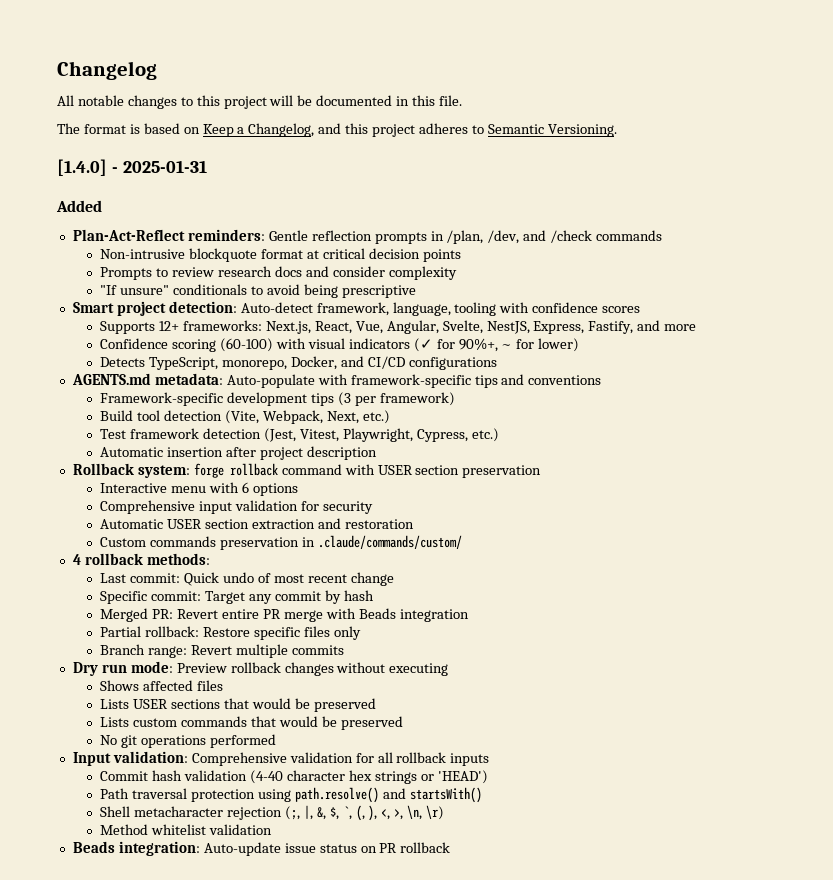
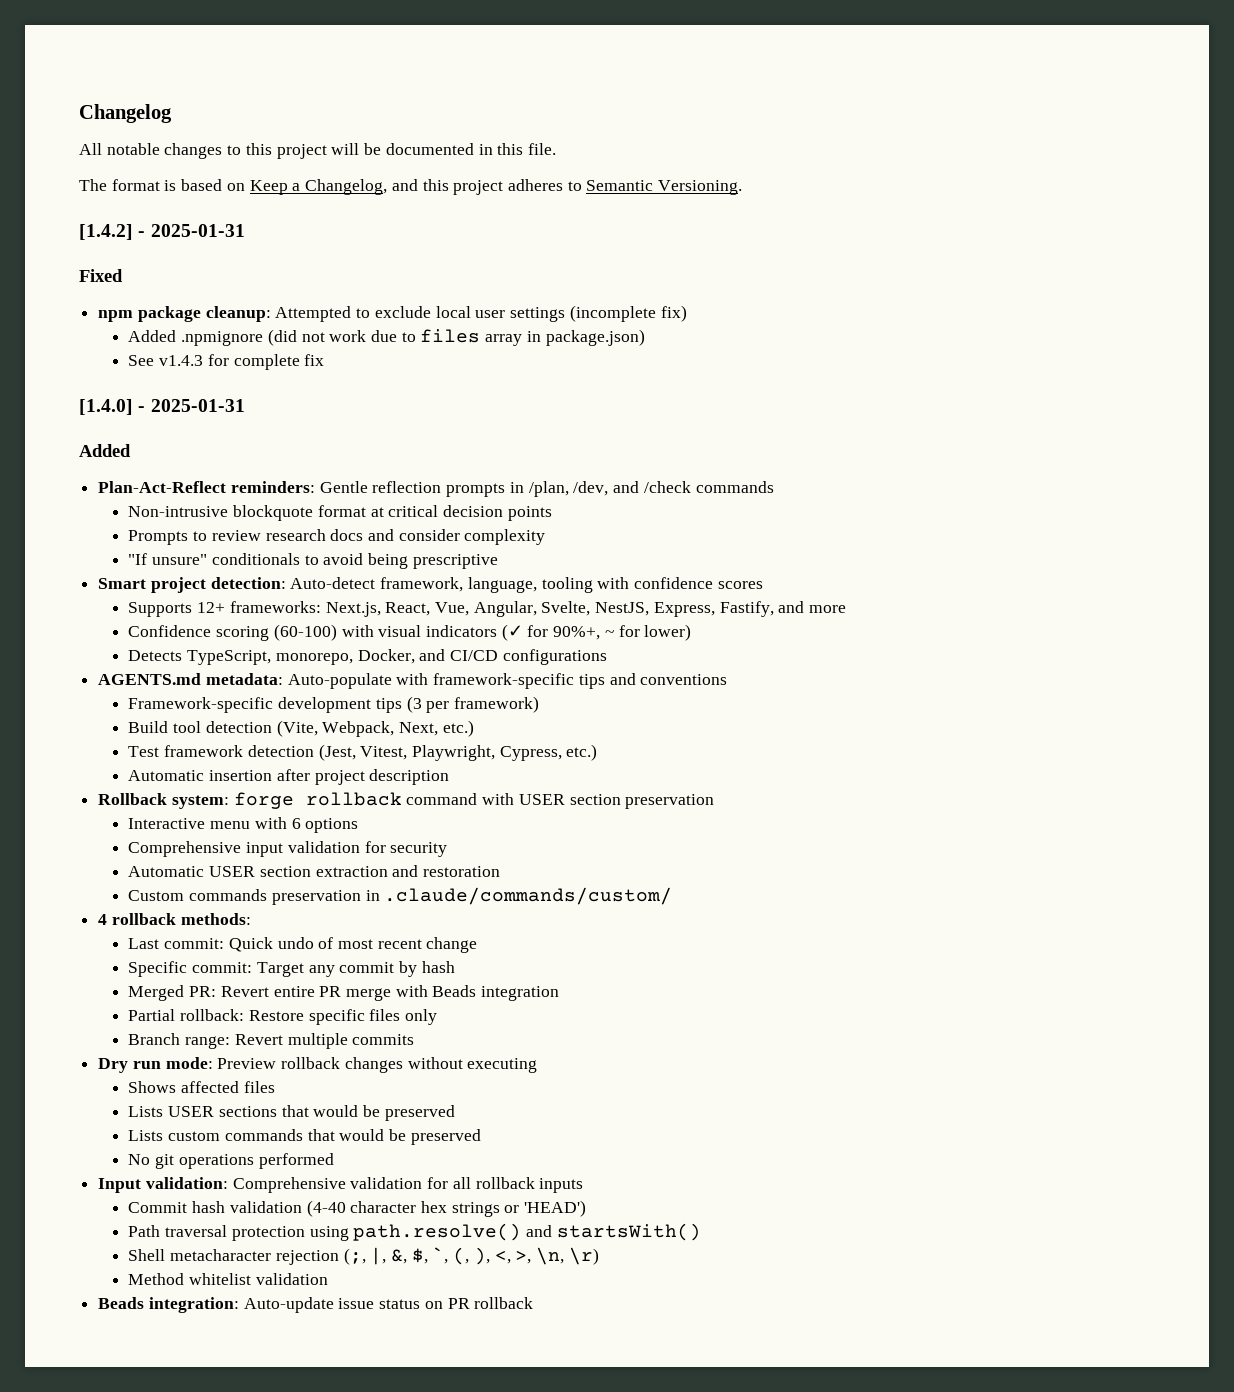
(617, 130) none -> [79,224,245,240] [79,269,123,282] [98,305,687,322] [128,329,645,346] [128,354,325,370] // [1.4.2] - 2025-01-31 // Fixed // npm package cleanup: Attempted to exclude local user settings (incomplete fix) // Added .npmignore (did not work due to files array in package.json) // See v1.4.3 for complete fix

